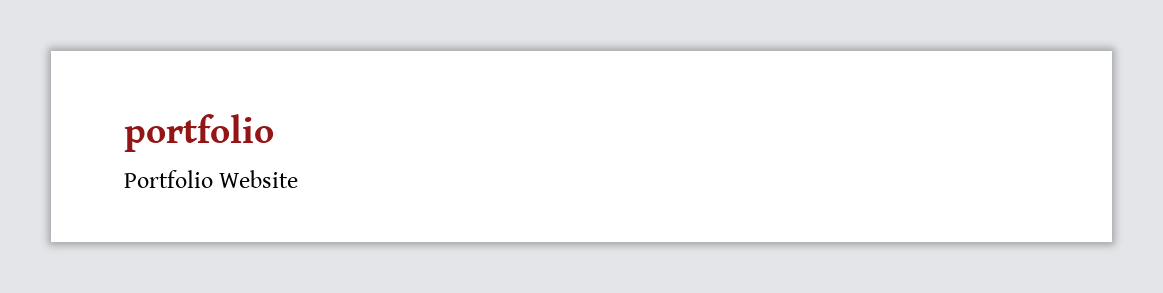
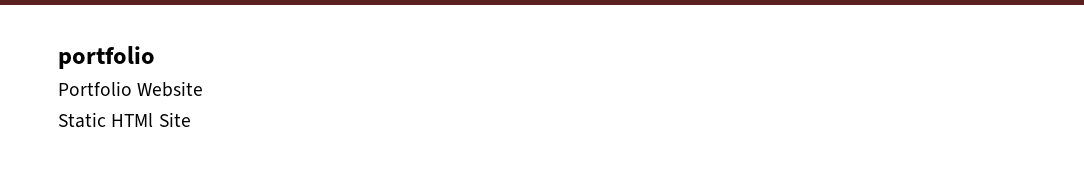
(299, 179) none -> [58,112,191,128] // Static HTMl Site

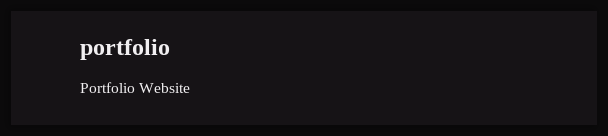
[58,112,191,128] // Static HTMl Site -> (191, 88) none

